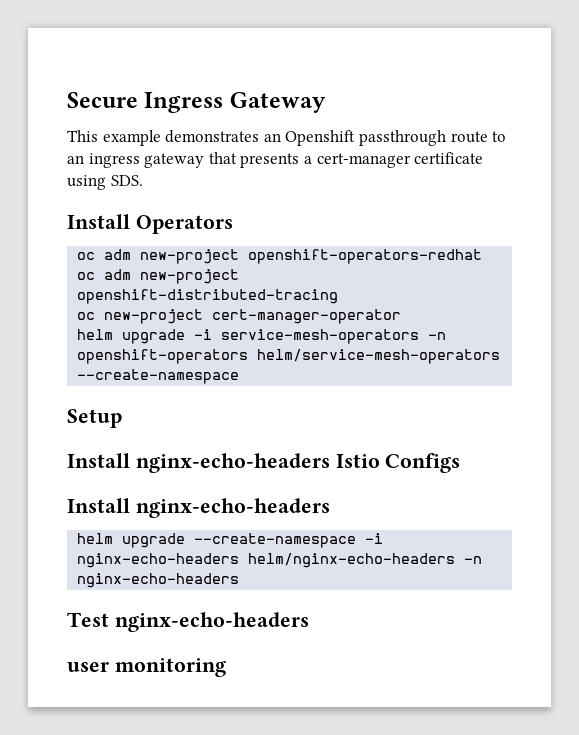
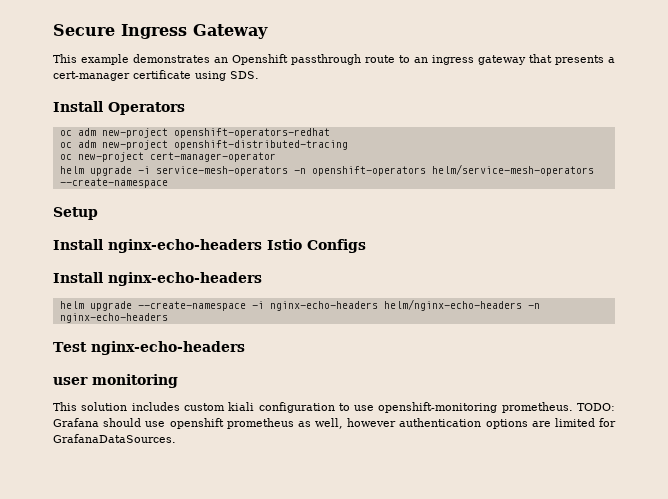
(226, 667) none -> [53,402,615,413] [53,418,617,429] [53,434,176,443] // This solution includes custom kiali configuration to use openshift-monitoring prometheus. TODO: Grafana should use openshift prometheus as well, however authentication options are limited for GrafanaDataSources.

